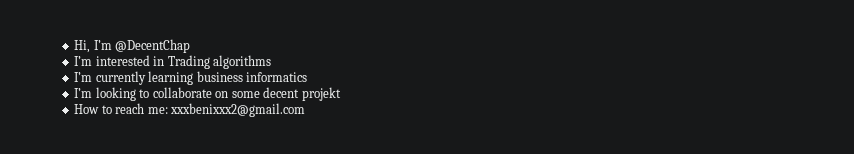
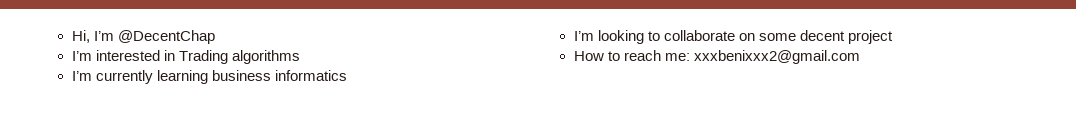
[301,87,341,101] projekt -> [847,30,893,44] project

